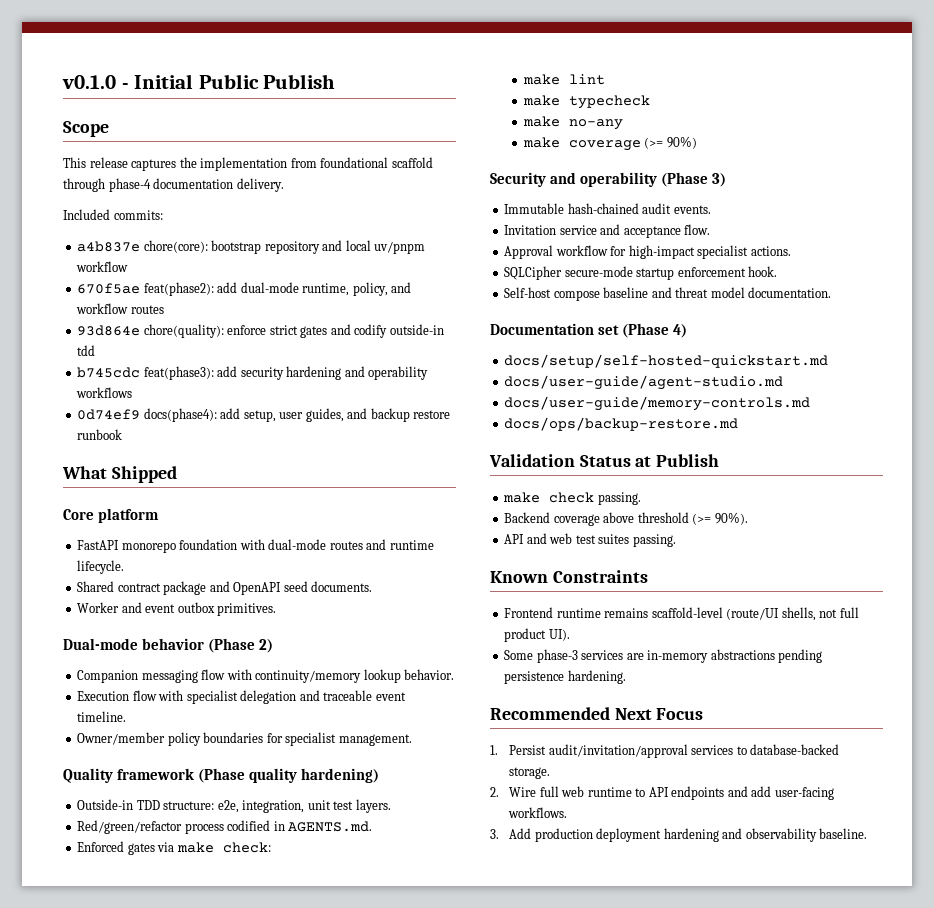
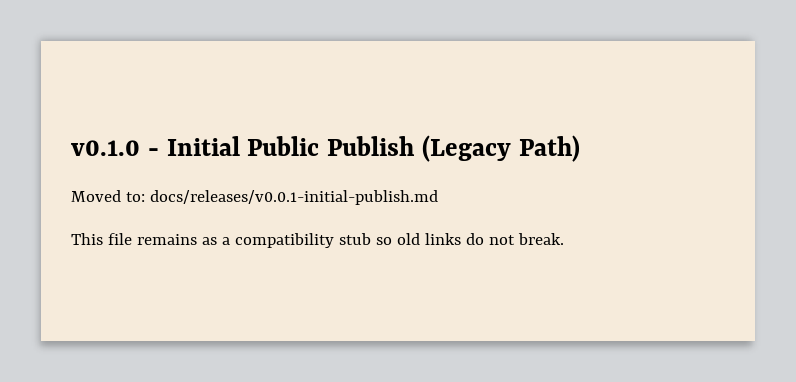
[63,121,109,137] [63,157,433,171] [63,178,284,192] [63,209,163,220] [77,240,426,254] [76,261,129,272] [77,282,412,296] [76,303,164,314] [77,324,444,338] [77,345,96,356] [77,366,429,380] [76,387,133,398] [77,408,451,422] [77,429,123,440] [62,466,177,483] [63,508,160,523] [77,539,434,553] [77,560,125,574] [77,581,373,595] [77,602,277,616] [63,638,274,653] [77,669,455,683] [77,690,406,704] [77,711,127,722] [77,732,412,746] [63,768,380,783] [77,799,391,813] [77,820,373,834] [77,841,271,855] [522,74,605,85] [522,95,650,109] [522,116,623,130] [522,136,697,151] [490,172,727,187] [504,203,711,214] [504,224,711,238] [504,245,791,259] [504,266,778,280] [504,287,832,301] [490,323,688,338] [504,354,829,368] [504,375,784,390] [504,396,811,411] [504,417,739,431] [489,454,720,467] [503,492,641,505] [504,512,748,526] [504,533,676,547] [490,570,648,583] [504,607,859,621] [504,628,570,642] [504,649,823,663] [504,670,626,684] [490,707,704,720] [490,744,840,758] [509,767,551,779] [490,786,834,800] [508,807,568,818] [490,828,868,842] // Scope // This release captures the implementation from foundational scaffold through phase-4 documentation delivery. // Included commits: // a4b837e chore(core): bootstrap repository and local uv/pnpm workflow // 670f5ae feat(phase2): add dual-mode runtime, policy, and workflow routes // 93d864e chore(quality): enforce strict gates and codify outside-in tdd // b745cdc feat(phase3): add security hardening and operability workflows // 0d74ef9 docs(phase4): add setup, user guides, and backup restore runbook // What Shipped // Core platform // FastAPI monorepo foundation with dual-mode routes and runtime lifecycle. // Shared contract package and OpenAPI seed documents. // Worker and event outbox primitives. // Dual-mode behavior (Phase 2) // Companion messaging flow with continuity/memory lookup behavior. // Execution flow with specialist delegation and traceable event timeline. // Owner/member policy boundaries for specialist management. // Quality framework (Phase quality hardening) // Outside-in TDD structure: e2e, integration, unit test layers. // Red/green/refactor process codified in AGENTS.md. // Enforced gates via make check: // make lint // make typecheck // make no-any // make coverage (>= 90%) // Security and operability (Phase 3) // Immutable hash-chained audit events. // Invitation service and acceptance flow. // Approval workflow for high-impact specialist actions. // SQLCipher secure-mode startup enforcement hook. // Self-host compose baseline and threat model documentation. // Documentation set (Phase 4) // docs/setup/self-hosted-quickstart.md // docs/user-guide/agent-studio.md // docs/user-guide/memory-controls.md // docs/ops/backup-restore.md // Validation Status at Publish // make check passing. // Backend coverage above threshold (>= 90%). // API and web test suites passing. // Known Constraints // Frontend runtime remains scaffold-level (route/UI shells, not full product UI). // Some phase-3 services are in-memory abstractions pending persistence hardening. // Recommended Next Focus // 1. Persist audit/invitation/approval services to database-backed storage. // 2. Wire full web runtime to API endpoints and add user-facing workflows. // 3. Add production deployment hardening and observability baseline. -> [422,135,580,162] [71,190,438,205] [71,233,564,248] (Legacy Path) // Moved to: docs/releases/v0.0.1-initial-publish.md // This file remains as a compatibility stub so old links do not break.

